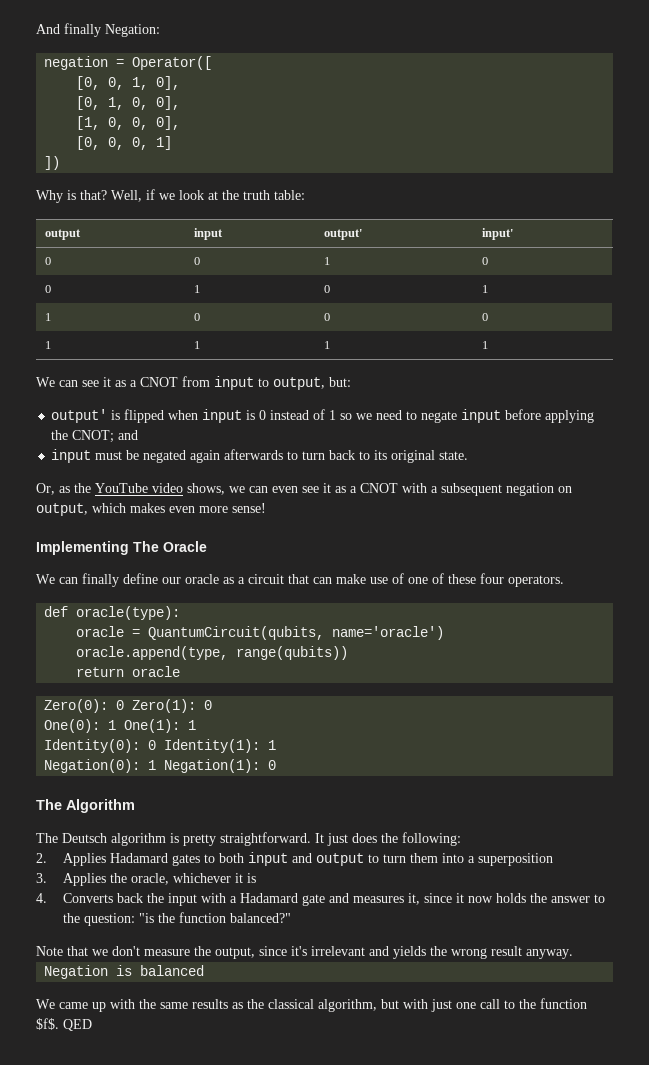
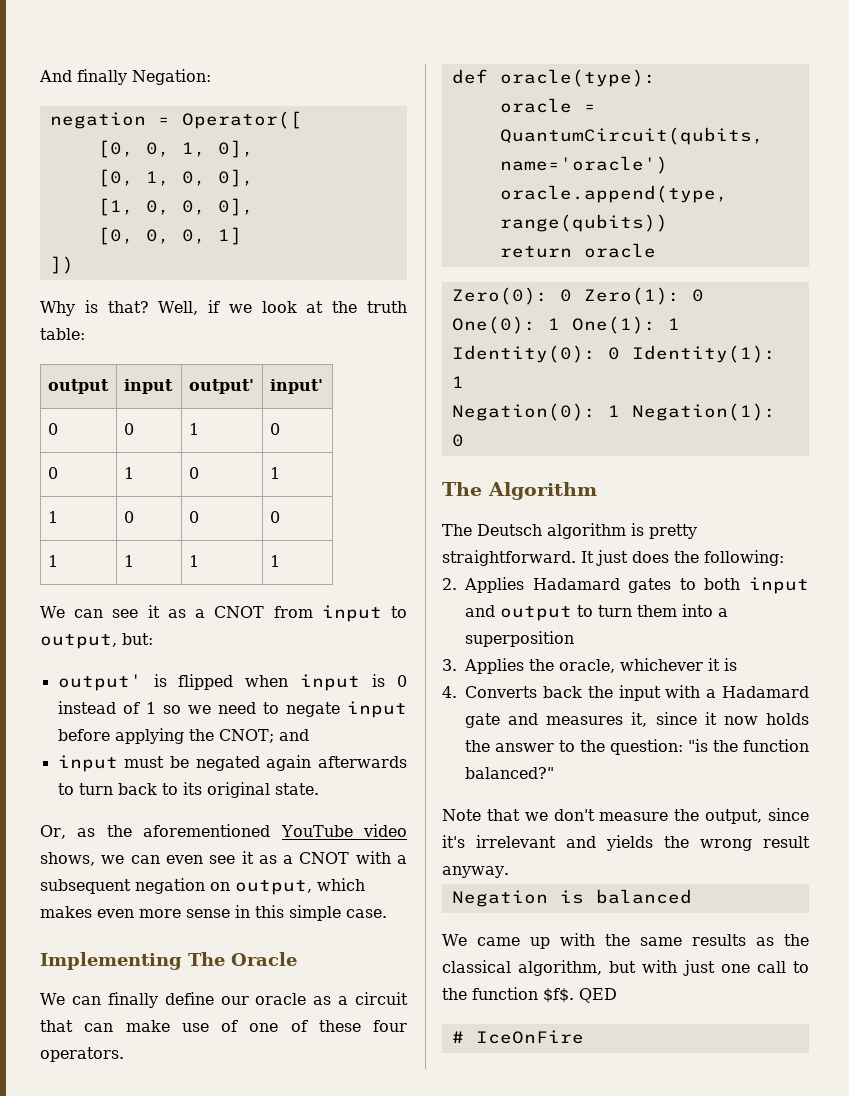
(91, 488) none -> [143,824,271,837] aforementioned
[232,503,266,513] sense! -> [186,905,387,921] sense in this simple case.
(92, 1025) none -> [451,1030,584,1044] // # IceOnFire

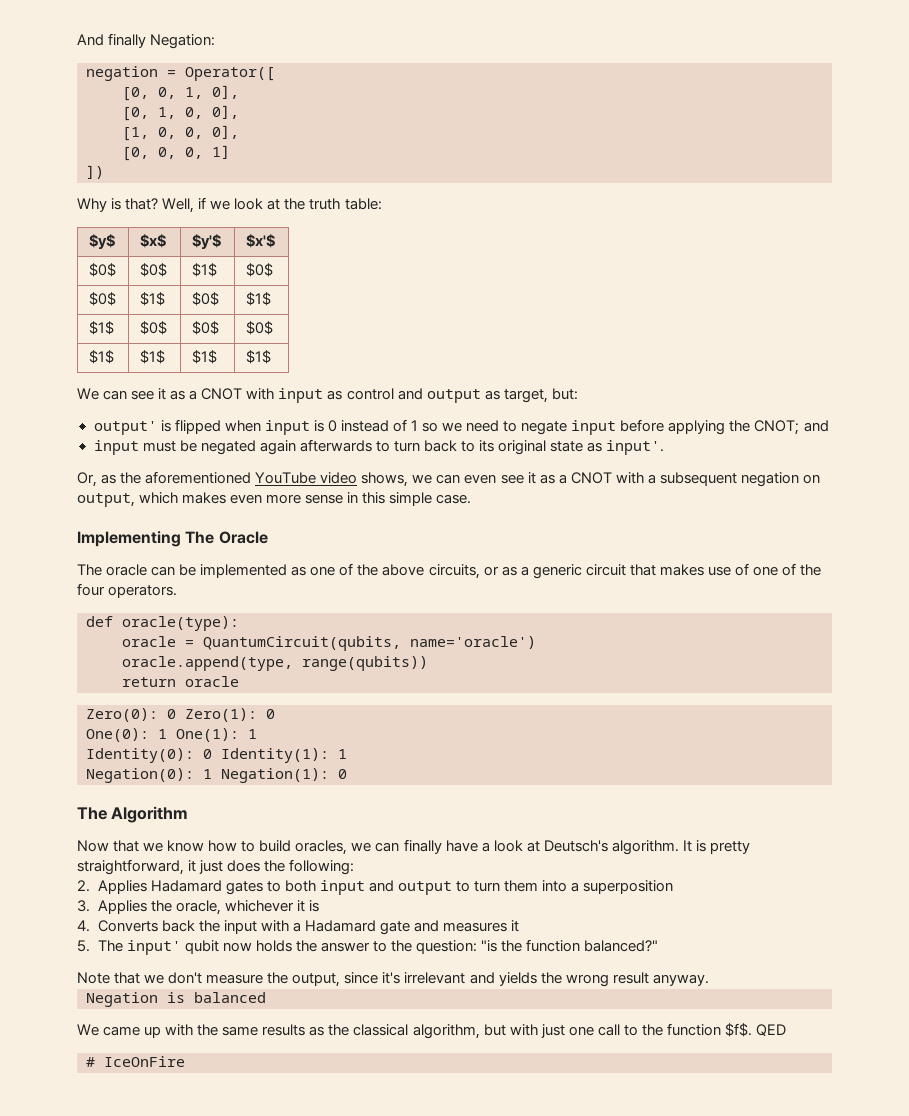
[47,379,109,394] [123,379,173,394] [188,379,254,394] [269,379,323,394] [47,423,58,435] [123,423,134,435] [188,423,199,435] [269,423,280,435] [47,467,58,479] [123,467,134,479] [188,467,199,479] [269,467,280,479] [47,511,58,523] [123,511,134,523] [188,511,199,523] [269,511,280,523] [47,555,58,567] [123,555,134,567] [188,555,199,567] [269,555,280,567] output | input | output' | input' // 0 | 0 | 1 | 0 // 0 | 1 | 0 | 1 // 1 | 0 | 0 | 0 // 1 | 1 | 1 | 1 -> [88,234,115,249] [139,234,166,248] [191,234,221,249] [245,234,275,248] [88,263,116,277] [139,263,167,277] [191,263,217,277] [245,263,273,277] [88,292,116,306] [139,292,165,306] [191,292,219,306] [245,292,271,306] [88,321,114,335] [139,321,167,335] [191,321,219,335] [245,321,273,335] [88,350,114,364] [139,350,165,364] [191,350,217,364] [245,350,271,364] $y$ | $x$ | $y'$ | $x'$ // $0$ | $0$ | $1$ | $0$ // $0$ | $1$ | $0$ | $1$ // $1$ | $0$ | $0$ | $0$ // $1$ | $1$ | $1$ | $1$
[273,605,407,622] [40,634,117,649] from input to output, -> [246,388,548,403] with input as control and output as target,
[274,783,319,795] state. -> [550,440,665,455] state as input'.
[40,992,349,1008] We can finally define our oracle as a -> [77,563,582,579] The oracle can be implemented as one of the above circuits, or as a generic
[84,1020,170,1032] can make -> [659,564,704,576] makes
[318,1020,361,1032] these -> [800,564,822,576] the
[442,523,697,539] [442,550,594,566] The Deutsch algorithm is pretty straightforward. It -> [77,839,750,855] [77,859,197,875] Now that we know how to build oracles, we can finally have a look at Deutsch's algorithm. It is pretty straightforward, it
[631,712,717,727] it, since it -> [511,920,520,932] [77,940,219,955] it // 5. The input' qubit

